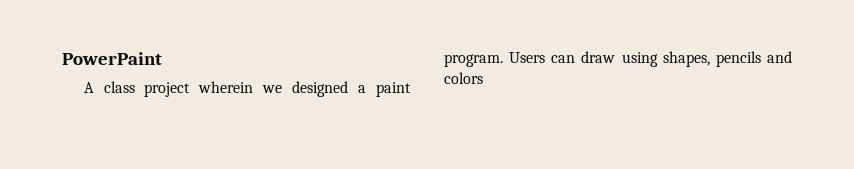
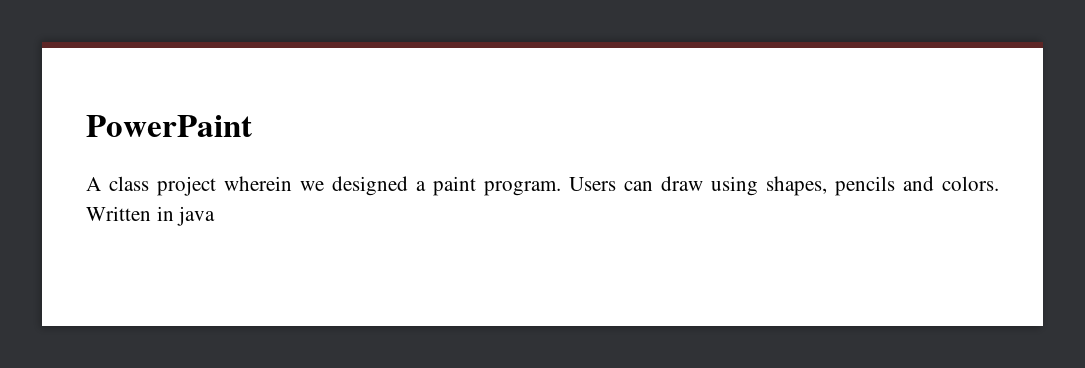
[444,72,483,84] colors -> [942,176,999,191] [86,206,216,226] colors. Written in java

